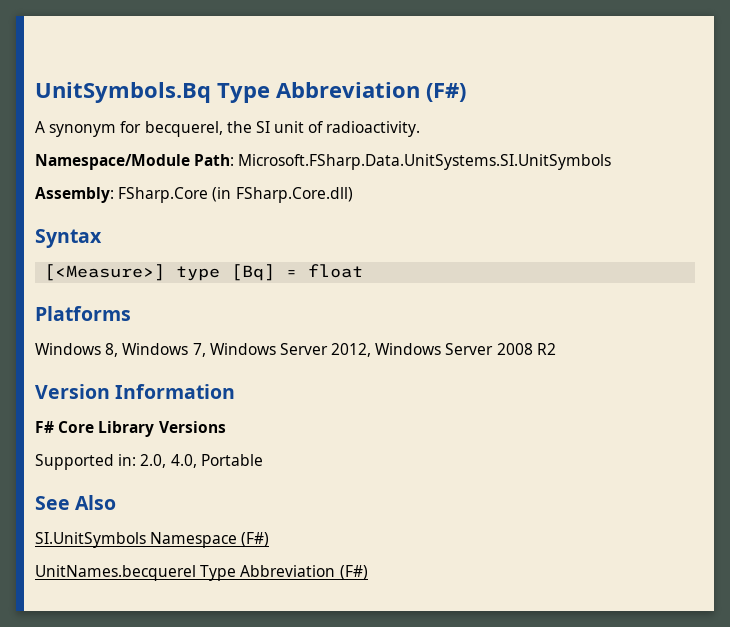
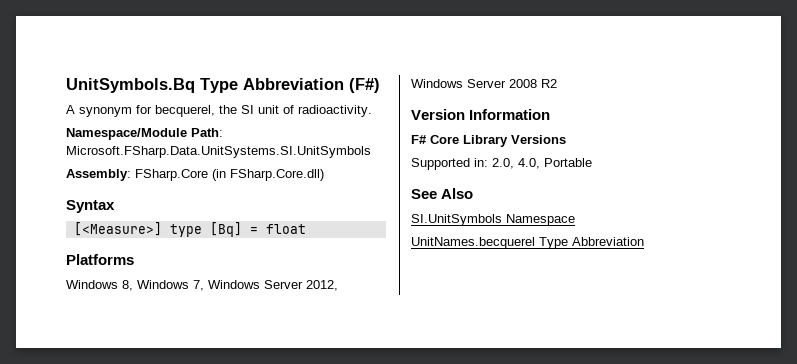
[241,532,270,547] (F#) -> (575, 220) none
[339,565,368,580] (F#) -> (644, 241) none

